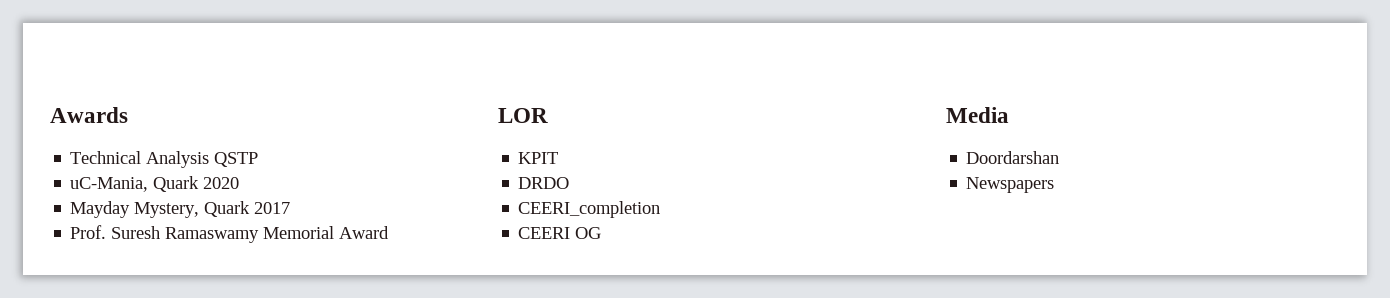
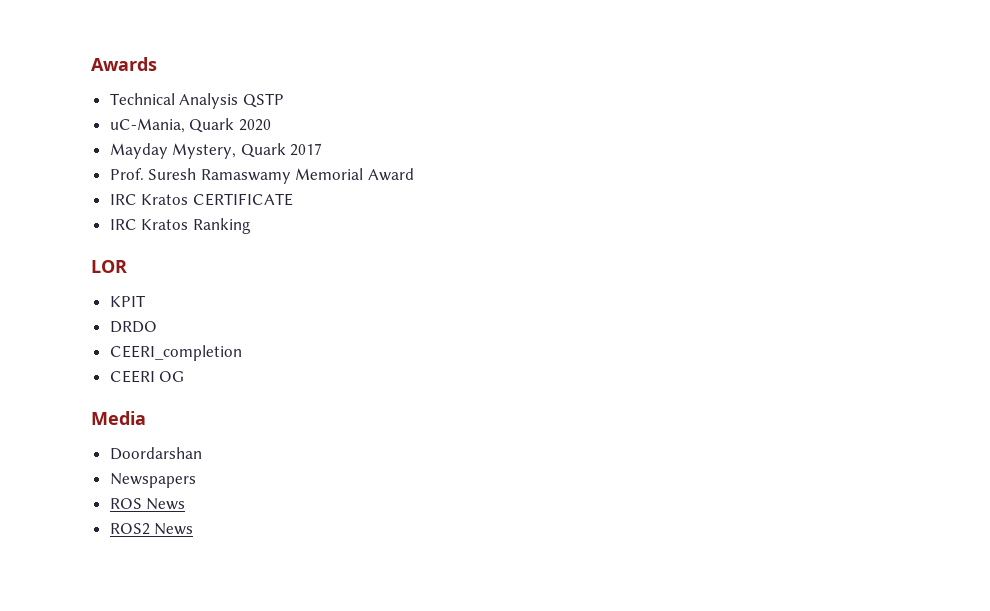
(390, 232) none -> [109,193,293,206] [109,218,251,234] // IRC Kratos CERTIFICATE // IRC Kratos Ranking
(1055, 185) none -> [109,498,186,510] [109,523,194,535] // ROS News // ROS2 News

